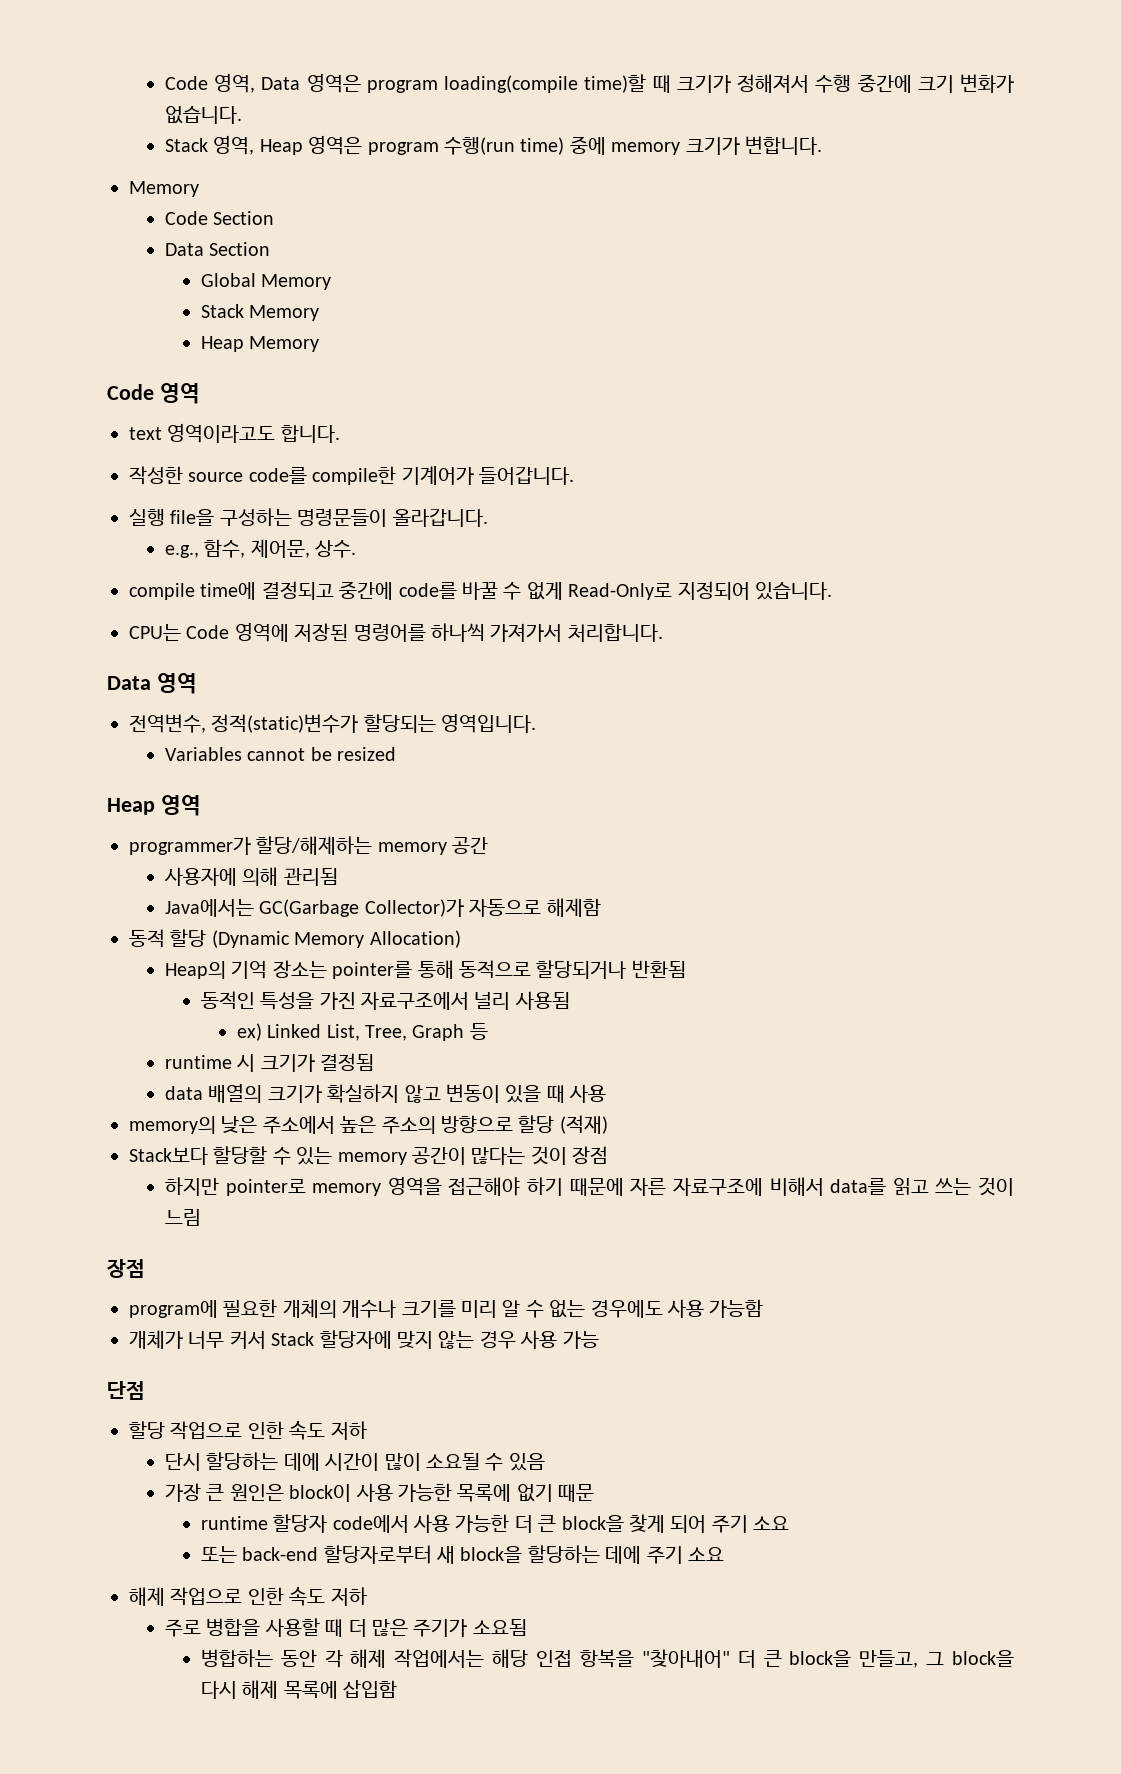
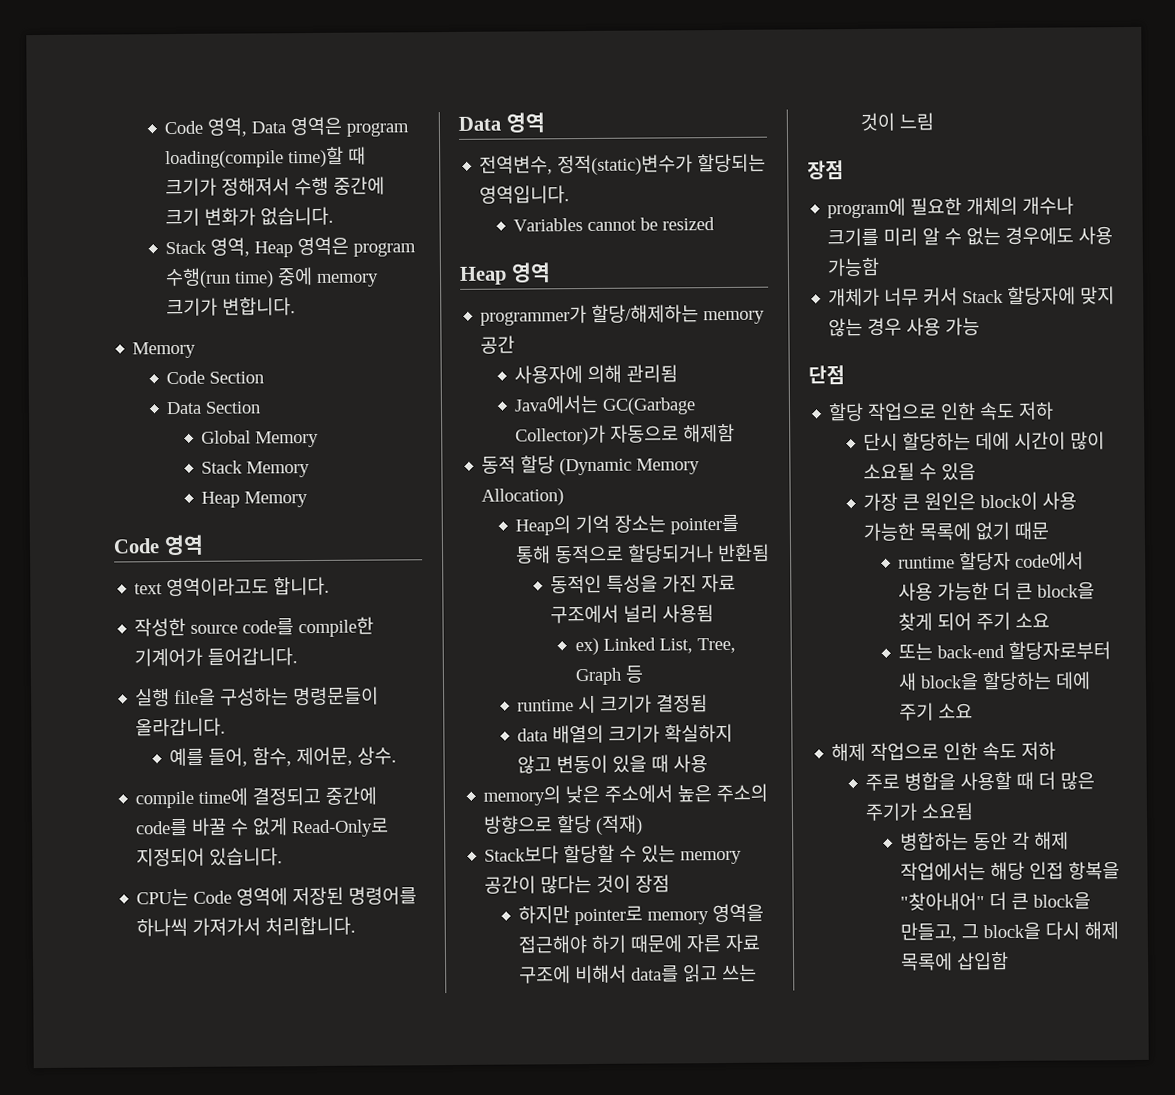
[164,545,199,558] e.g., -> [169,747,249,767] 예를 들어,
[361,992,470,1010] 자료구조에서 -> [701,573,737,593] [550,604,620,624] 자료 구조에서
[672,1178,763,1196] 자료구조에 -> [725,933,761,952] [519,965,572,984] 자료 구조에

